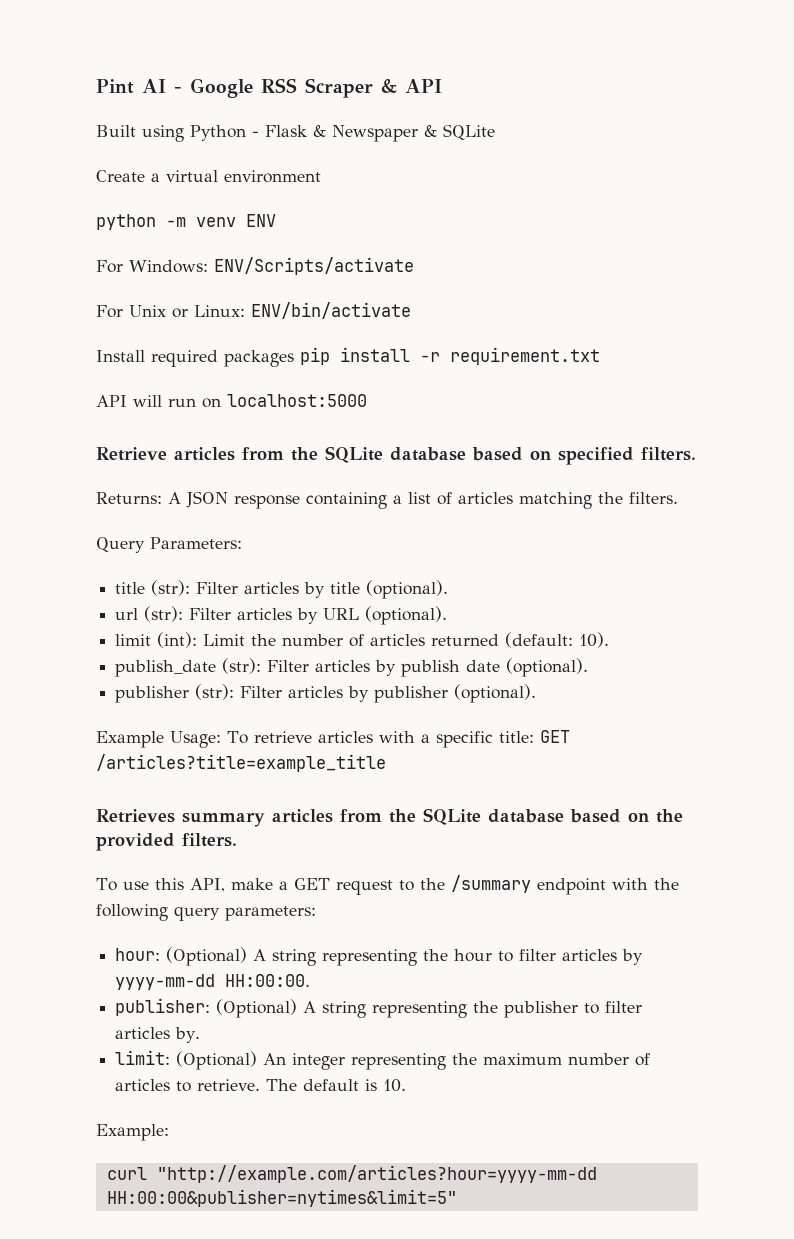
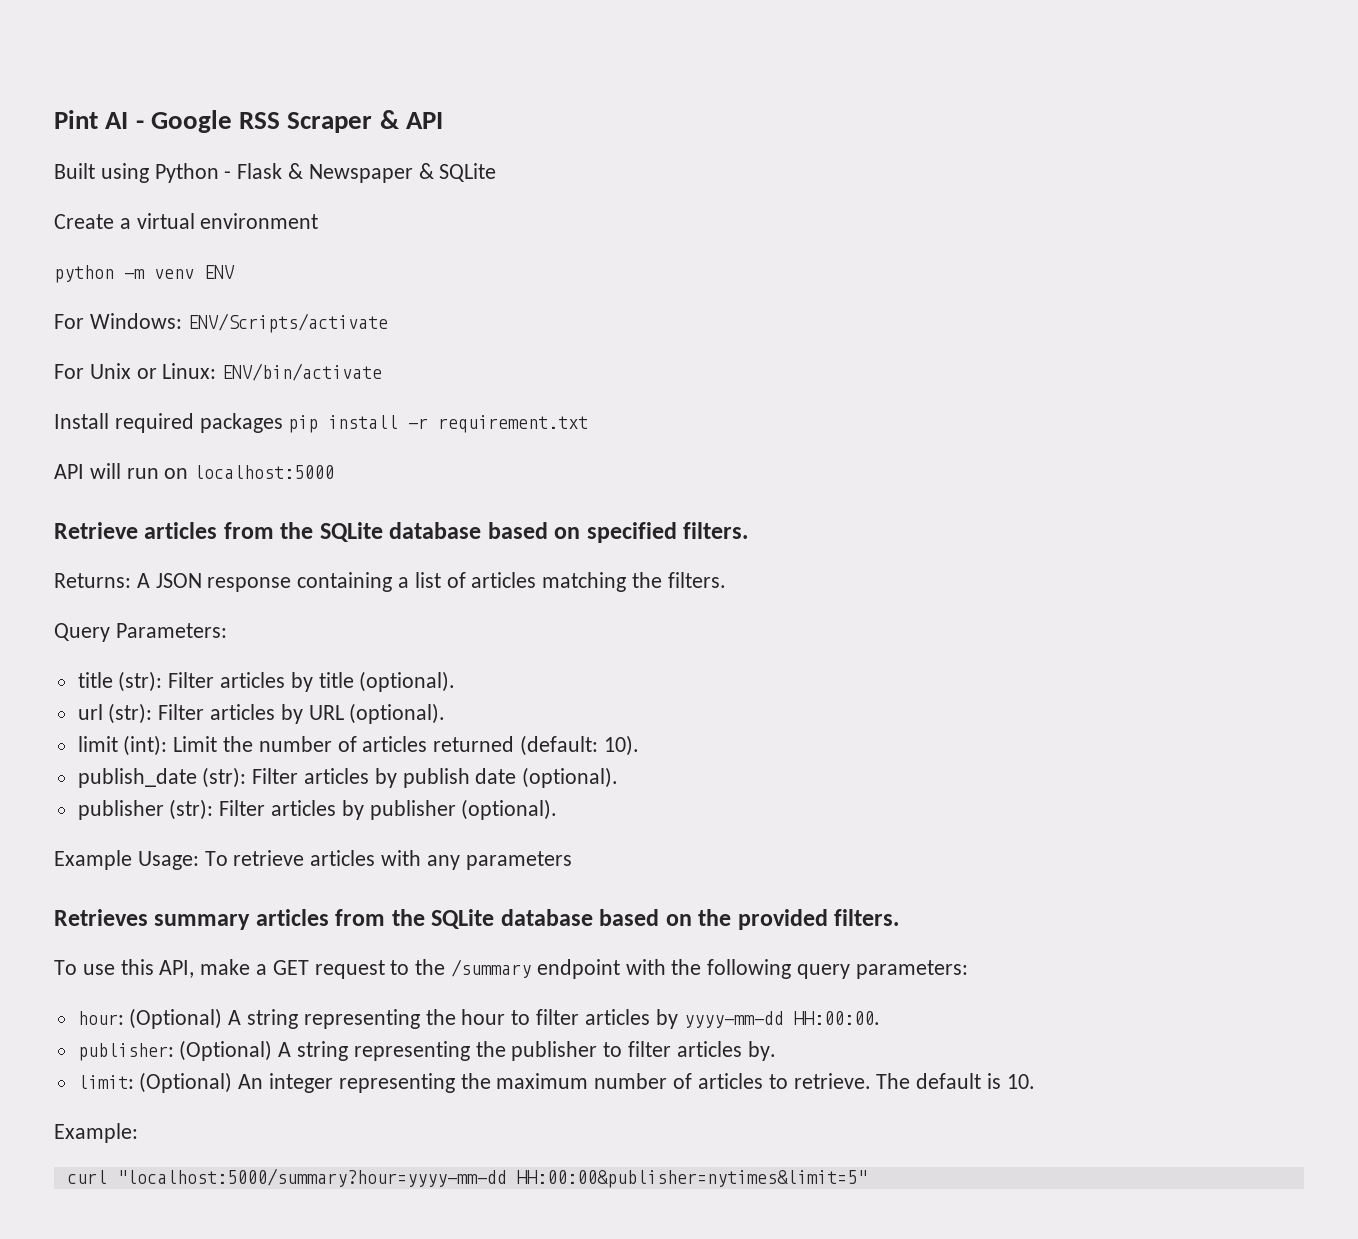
[420,730,570,748] [96,754,386,772] a specific title: GET /articles?title=example_title -> [426,851,572,870] any parameters
[156,1165,597,1183] "http://example.com/articles?hour=yyyy-mm-dd -> [116,1168,507,1187] "localhost:5000/summary?hour=yyyy-mm-dd

